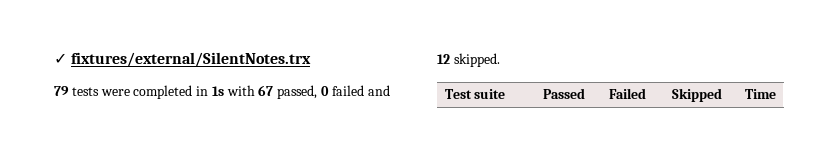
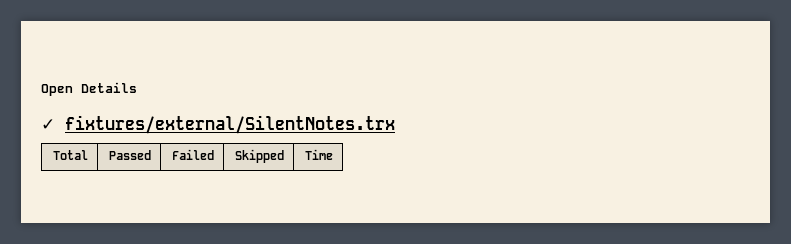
(54, 58) none -> [41,82,137,96] Open Details //
[54,85,390,99] [437,53,500,67] [444,89,506,99] // 79 tests were completed in 1s with 67 passed, 0 failed and 12 skipped. // Test suite -> [52,150,88,160] // Total

